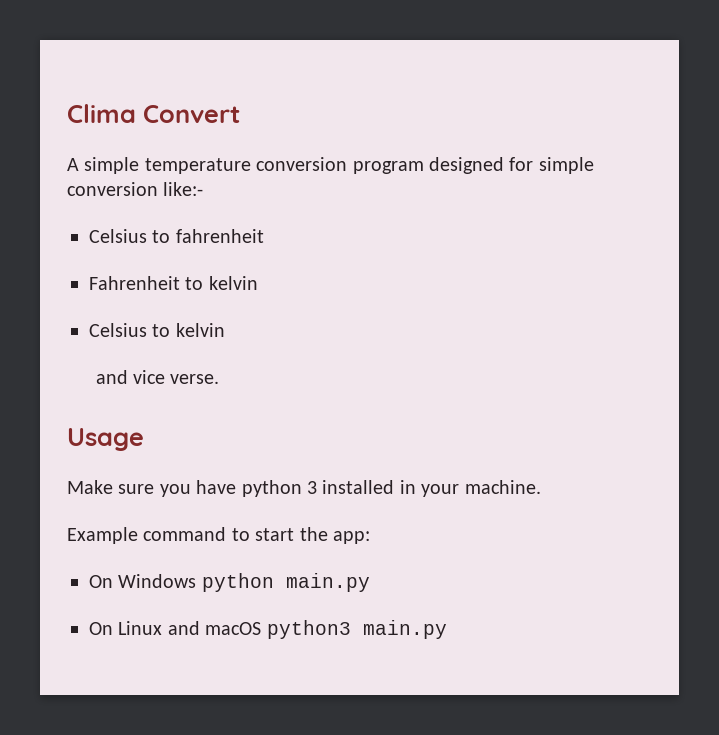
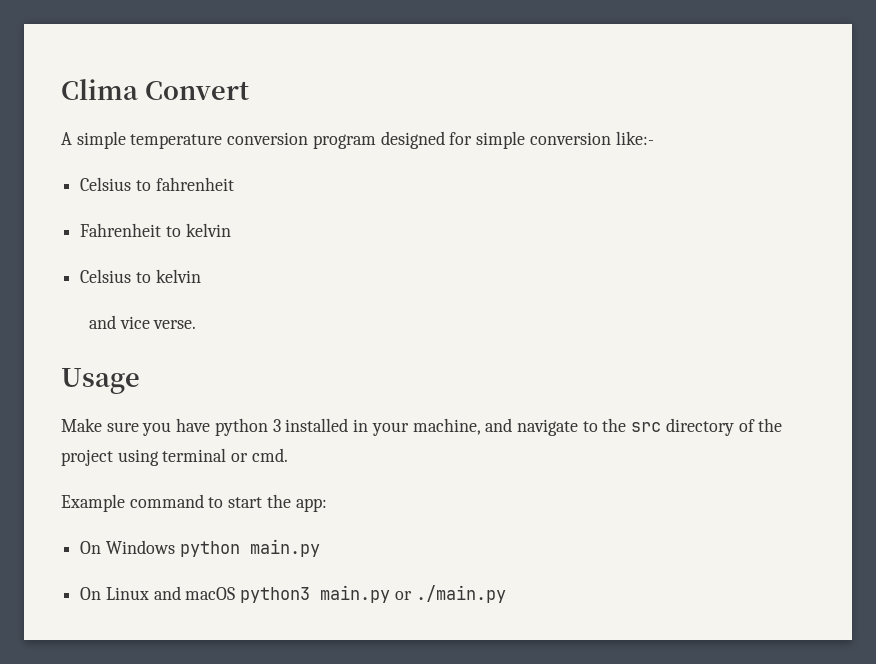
[464,480,541,494] machine. -> [412,418,783,436] [61,448,288,466] machine, and navigate to the src directory of the project using terminal or cmd.
(447, 629) none -> [394,585,506,603] or ./main.py

